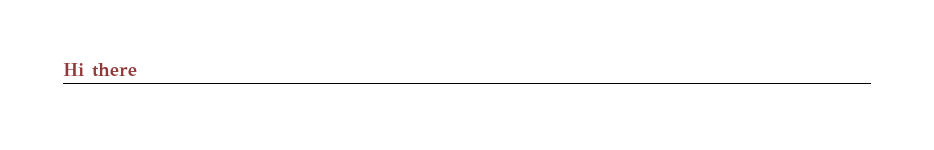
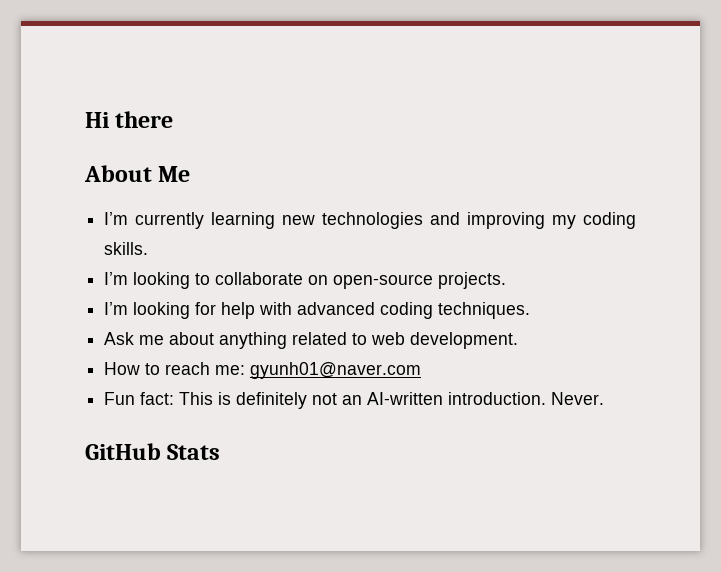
(137, 70) none -> [84,165,191,182] [104,212,636,229] [104,242,149,255] [104,272,507,289] [104,302,531,319] [104,332,519,349] [104,362,422,379] [104,392,605,409] [85,443,221,460] // About Me // I’m currently learning new technologies and improving my coding skills. // I’m looking to collaborate on open-source projects. // I’m looking for help with advanced coding techniques. // Ask me about anything related to web development. // How to reach me: gyunh01@naver.com // Fun fact: This is definitely not an AI-written introduction. Never. // GitHub Stats

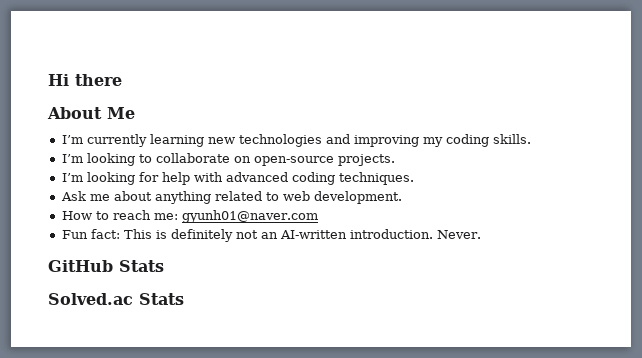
(221, 452) none -> [48,293,184,305] // Solved.ac Stats

